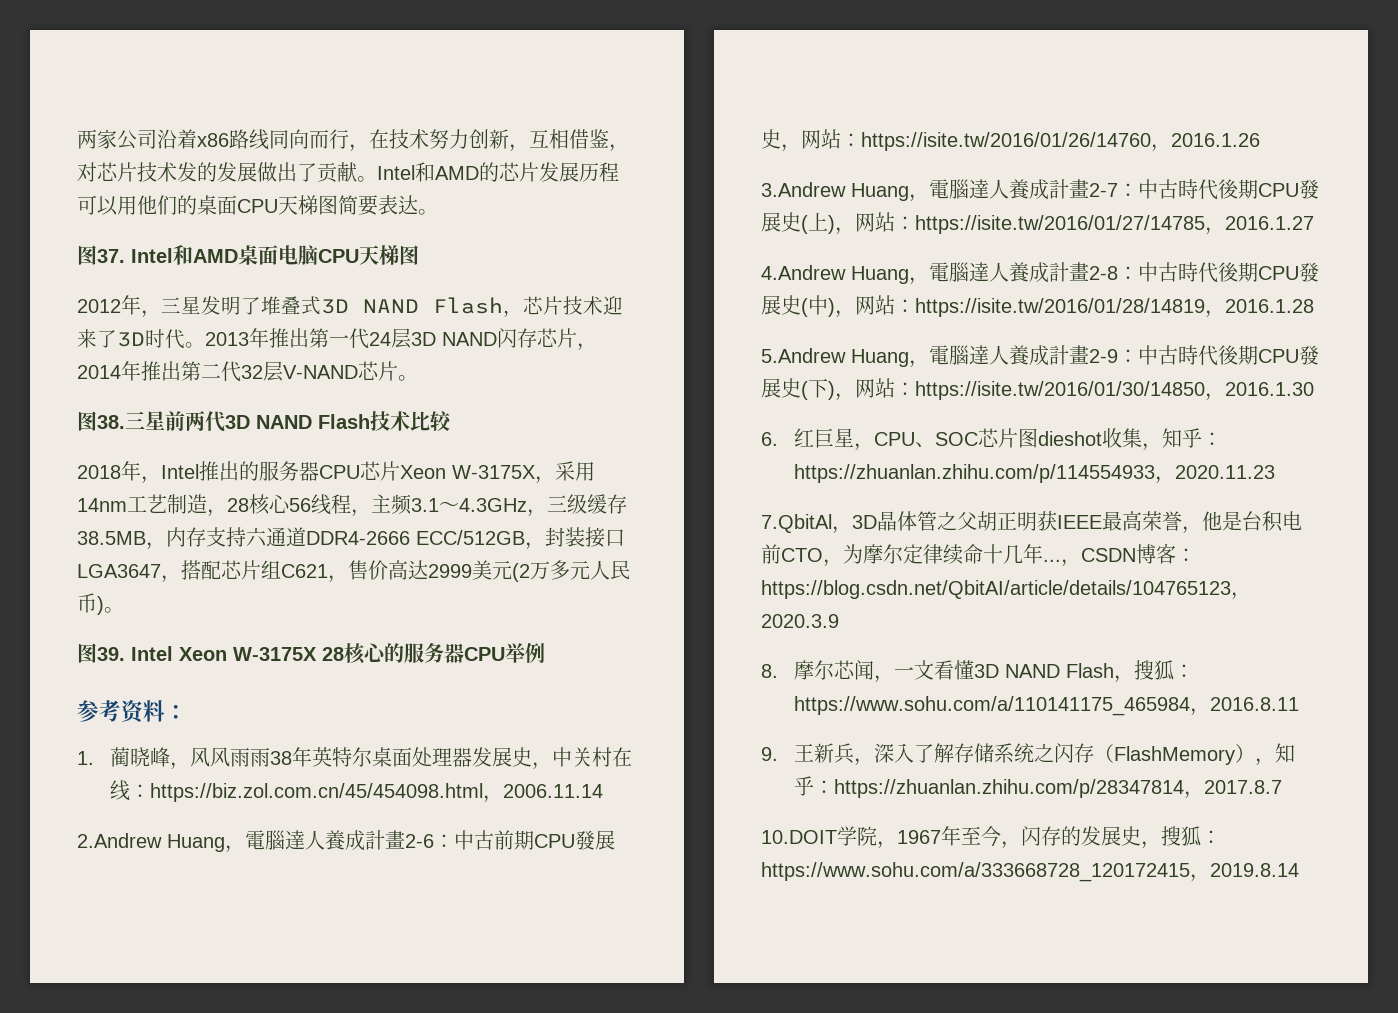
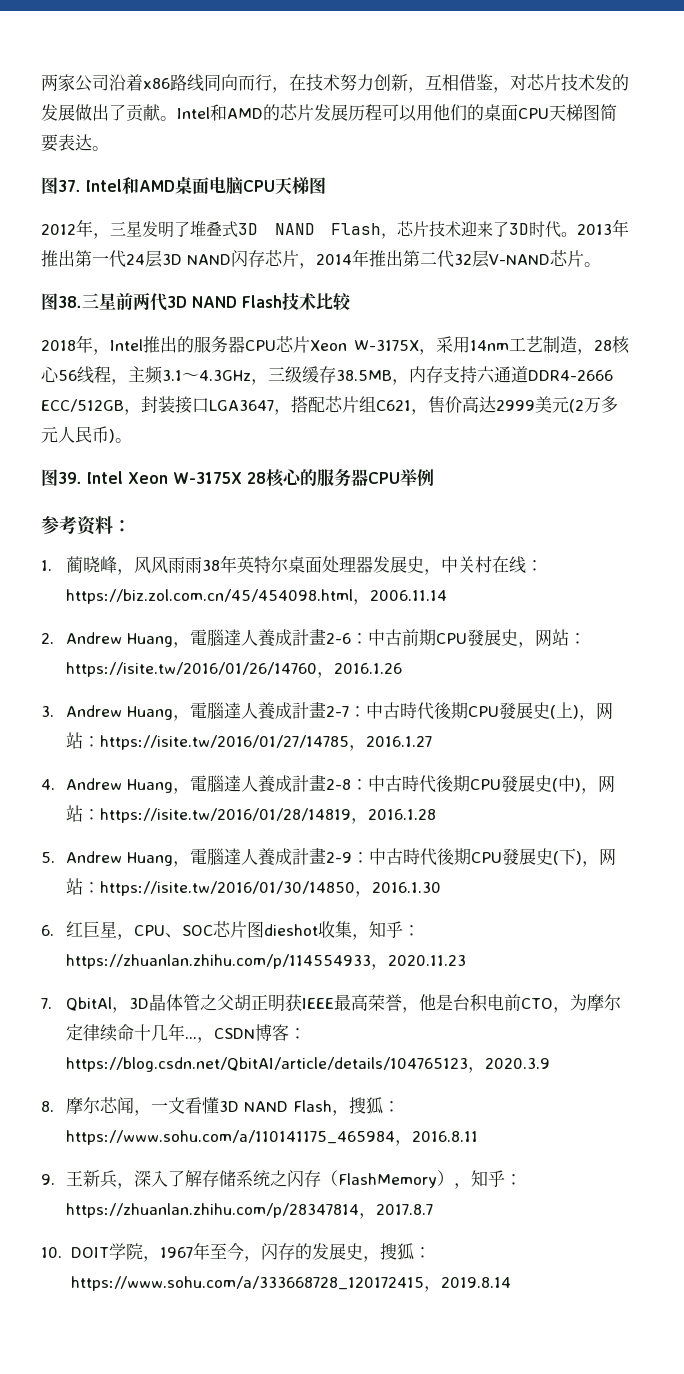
[77,833,162,848] 2.Andrew -> [41,632,122,644] 2. Andrew
[761,182,846,197] 3.Andrew -> [41,705,122,717] 3. Andrew
[761,265,846,280] 4.Andrew -> [41,778,122,790] 4. Andrew
[761,348,846,363] 5.Andrew -> [41,851,122,863] 5. Andrew
[761,514,832,533] 7.QbitAl -> [41,997,112,1011] 7. QbitAl
[761,830,837,844] 10.DOIT -> [41,1247,109,1258] 10. DOIT

